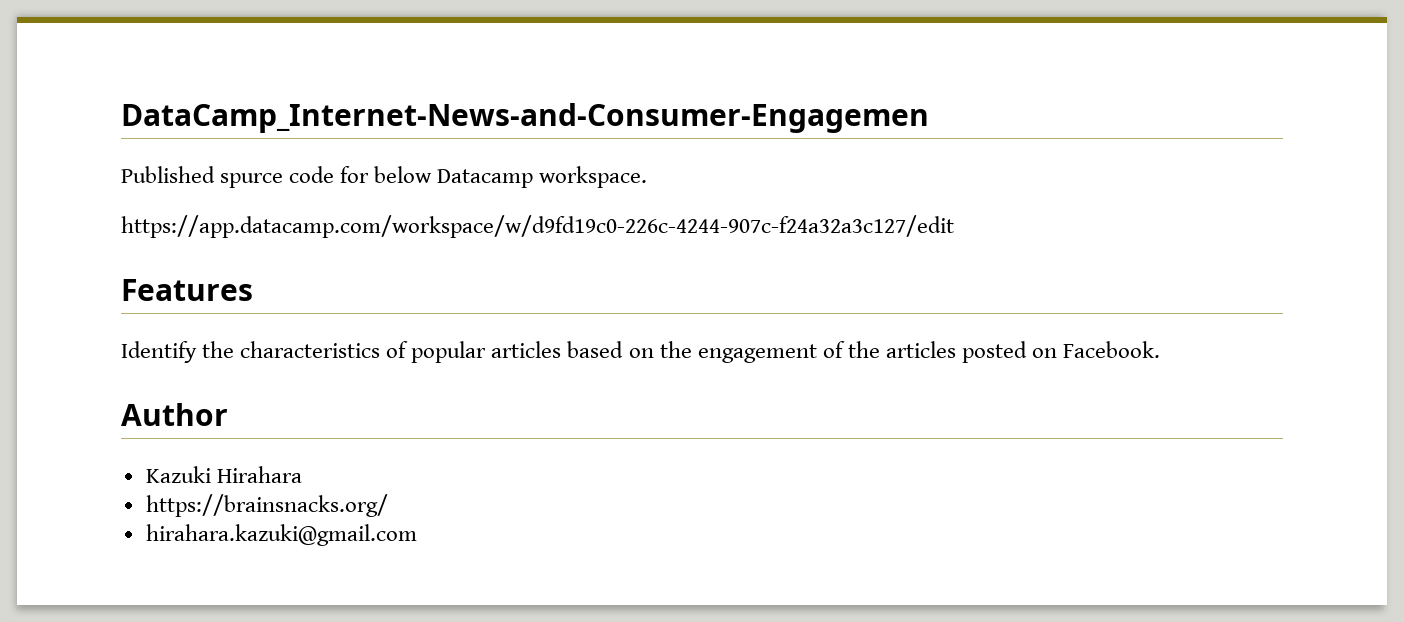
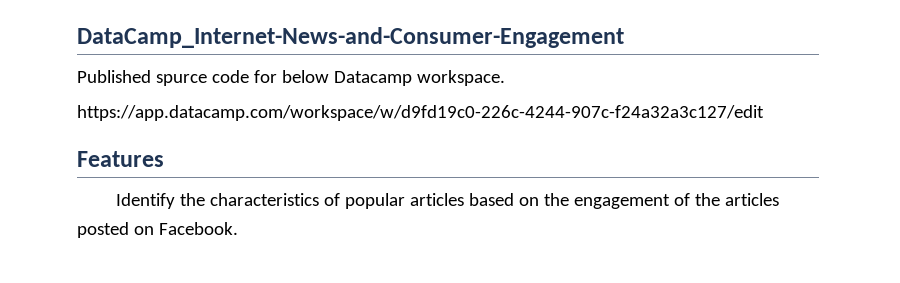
[121,103,929,133] DataCamp_Internet-News-and-Consumer-Engagemen -> [77,27,624,48] DataCamp_Internet-News-and-Consumer-Engagement
[121,403,228,426] [145,466,302,483] [145,494,388,517] [145,524,417,546] // Author // Kazuki Hirahara // https://brainsnacks.org/ // hirahara.kazuki@gmail.com -> (238, 228) none

